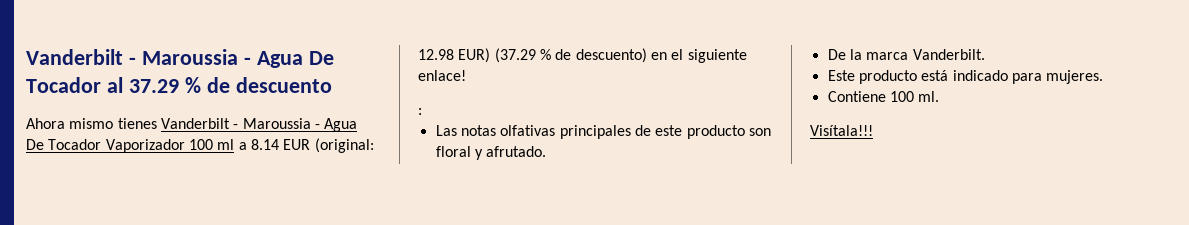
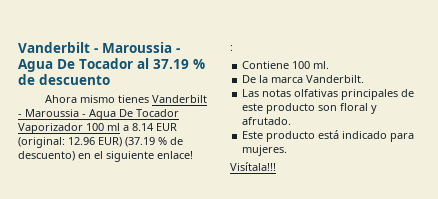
[128,79,179,93] 37.29 -> [153,59,189,69] 37.19
[418,48,536,63] 12.98 EUR) (37.29 -> [68,137,155,147] 12.96 EUR) (37.19
(422, 111) none -> [242,61,330,69] [242,75,365,83] // Contiene 100 ml. // De la marca Vanderbilt.
[827,49,985,60] // De la marca Vanderbilt. -> (292, 121) none
[827,91,940,102] // Contiene 100 ml. -> (288, 150) none

